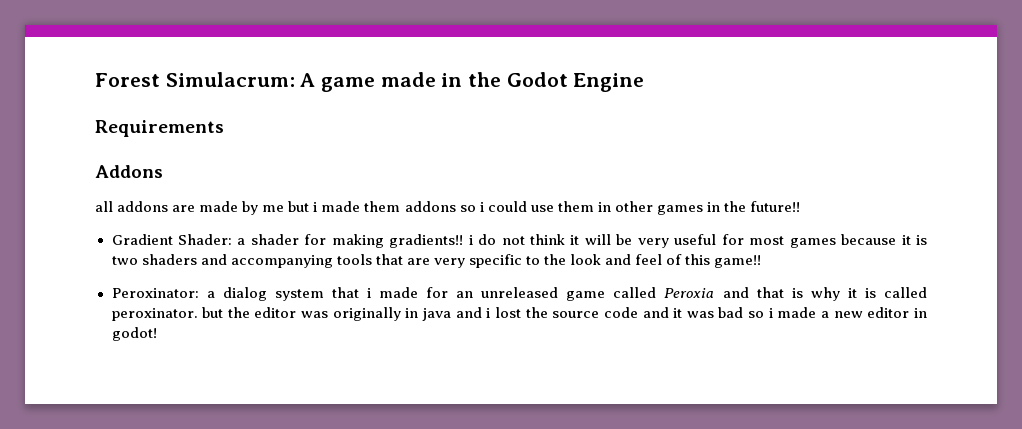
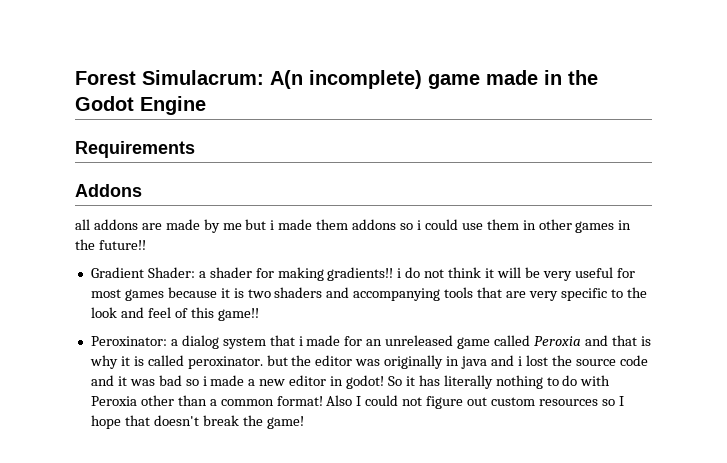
[300,73,316,87] A -> [270,70,422,89] A(n incomplete)
(157, 334) none -> [387,375,611,389] [90,395,624,409] [90,415,304,429] So it has literally nothing to do with Peroxia other than a common format! Also I could not figure out custom resources so I hope that doesn't break the game!

